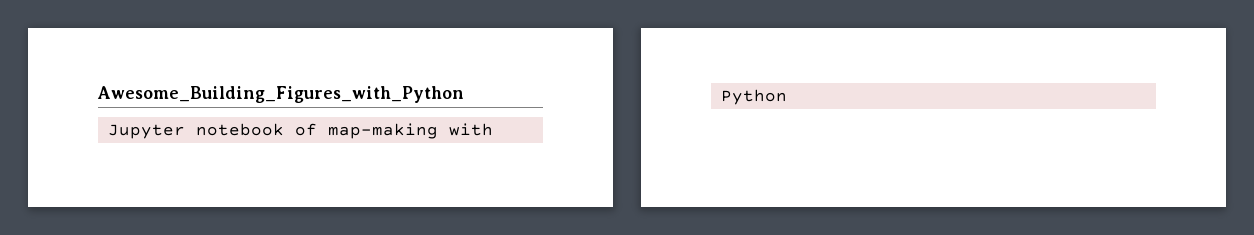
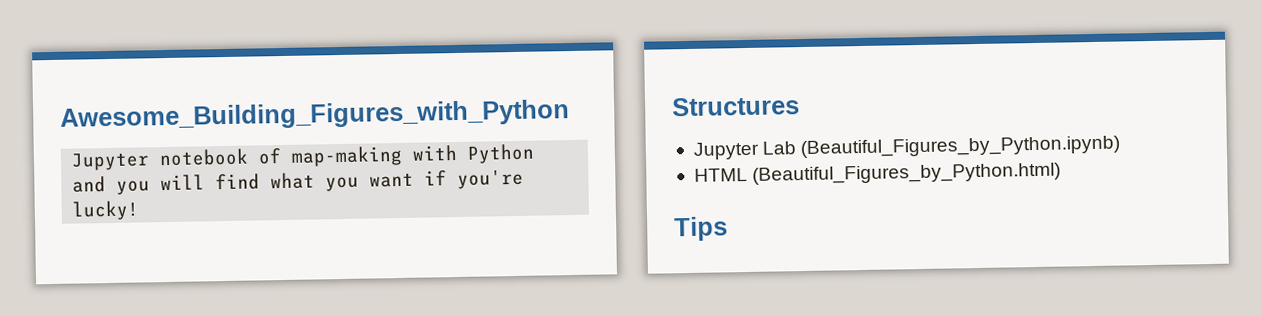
(787, 97) none -> [72,169,525,195] [72,200,140,221] [671,96,800,117] [692,135,1121,160] [693,162,1062,185] [674,216,728,242] and you will find what you want if you're lucky! // Structures // Jupyter Lab (Beautiful_Figures_by_Python.ipynb) // HTML (Beautiful_Figures_by_Python.html) // Tips

